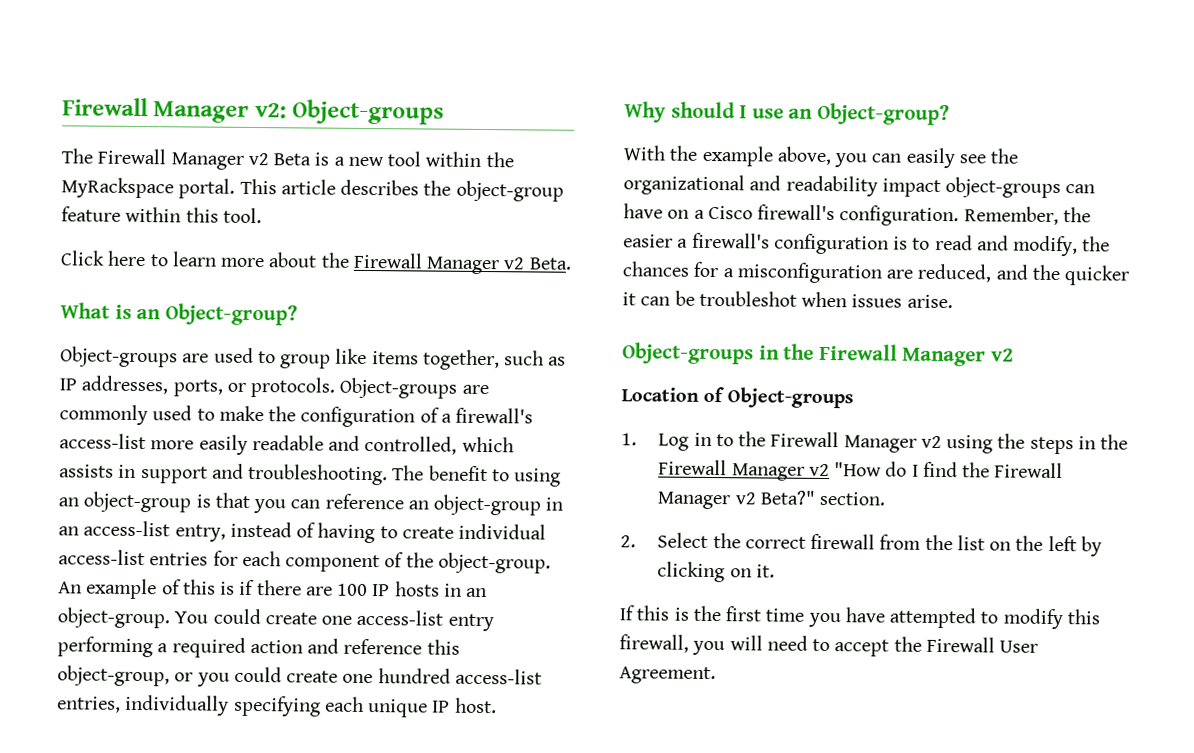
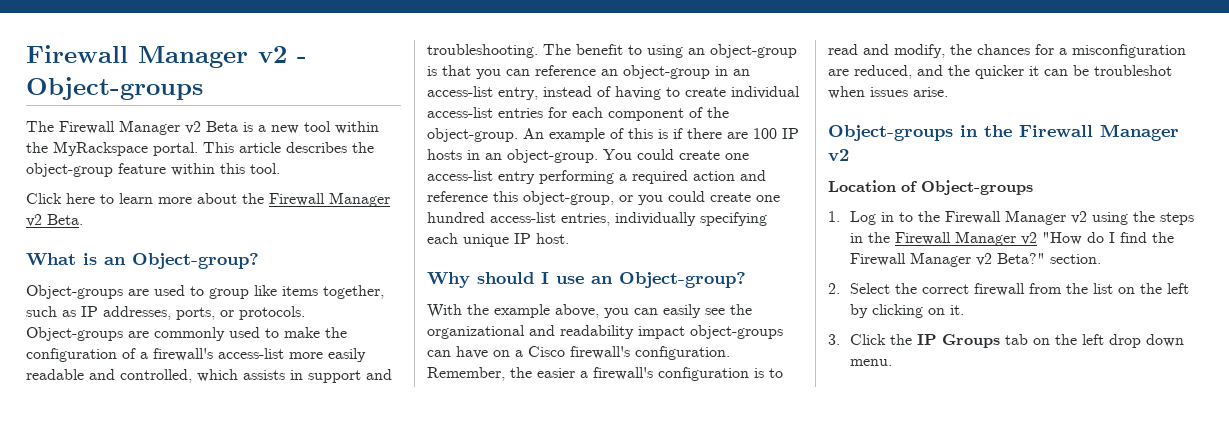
[62,97,287,123] Firewall Manager v2: -> [26,45,307,68] Firewall Manager v2 -
[619,605,1100,630] [619,634,1039,657] [619,666,716,685] If this is the first time you have attempted to modify this firewall, you will need to accept the Firewall User Agreement. -> [828,334,1184,348] [849,359,892,366] 3. Click the IP Groups tab on the left drop down menu.

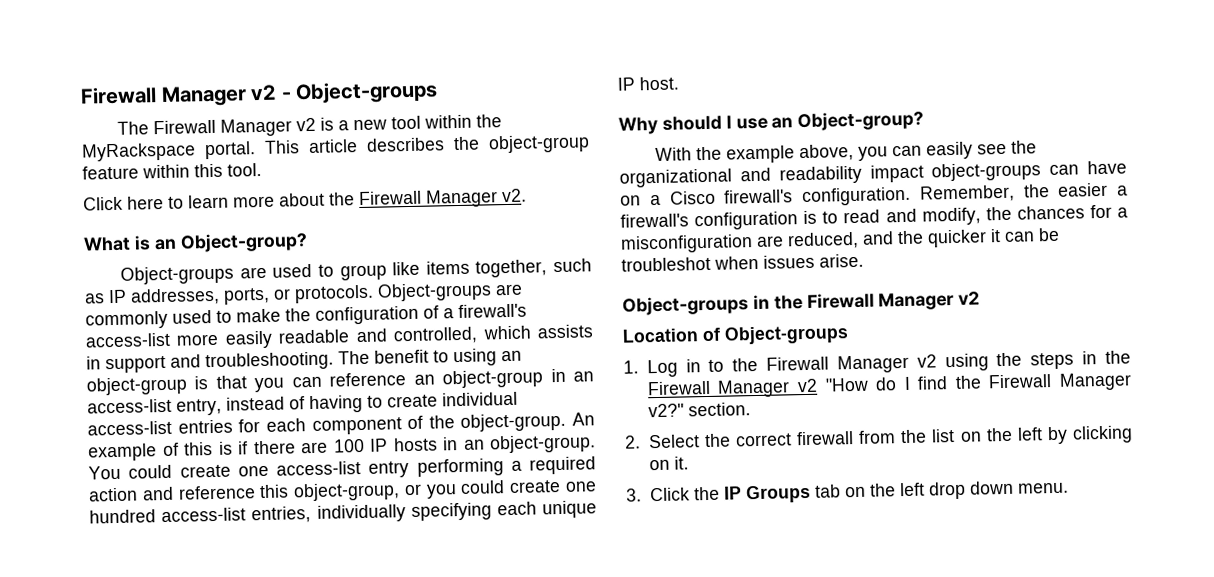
[206,121,238,132] Beta -> (317, 124) none
[26,214,83,227] v2 Beta. -> [501,188,527,203] v2.
[975,253,1045,266] v2 Beta?" -> [647,403,684,418] v2?"

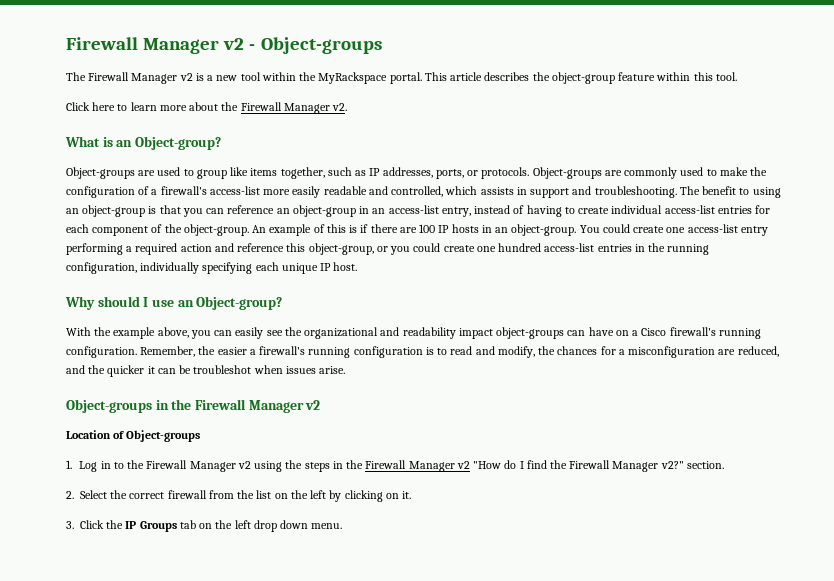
[251,506,312,524] entries, -> [597,243,710,255] [66,262,137,274] entries in the running configuration,
(794, 196) none -> [718,328,761,339] running
(689, 220) none -> [308,347,351,358] running

